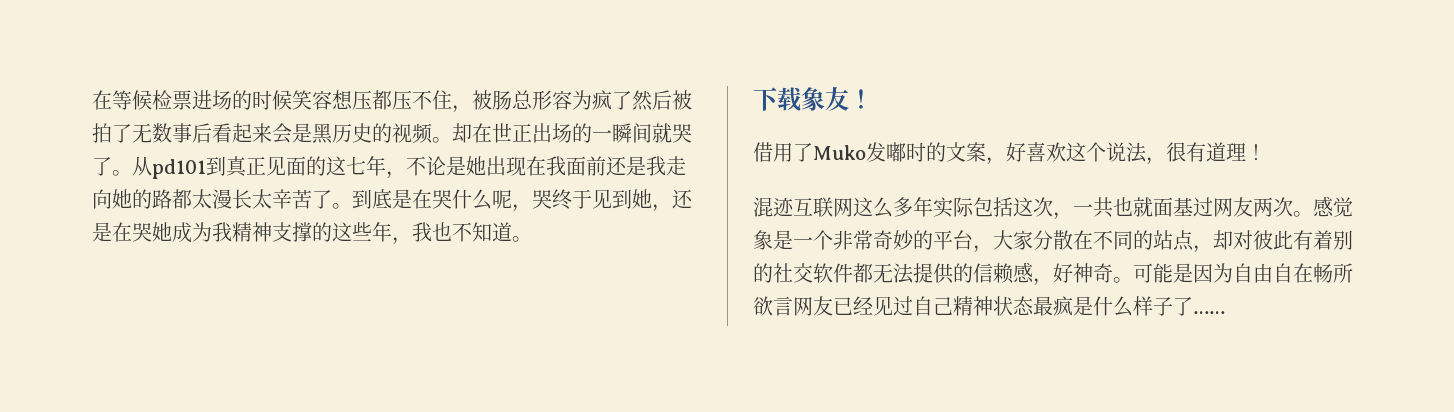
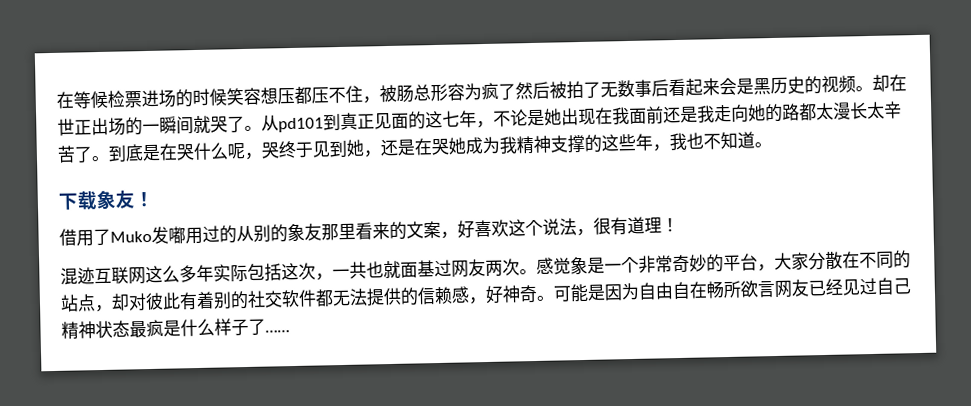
[906,142,926,162] 时 -> [185,222,390,245] 用过的从别的象友那里看来

